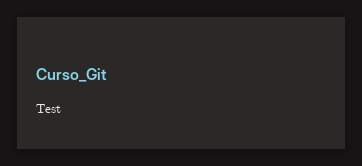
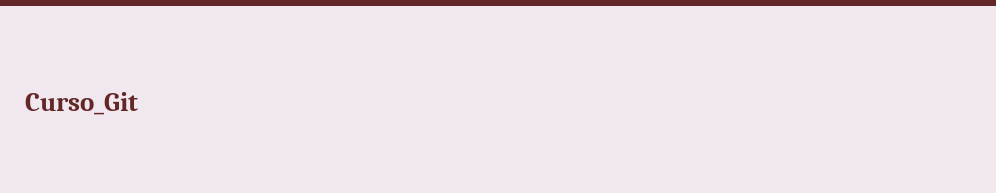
[36,104,61,113] // Test -> (138, 103) none

